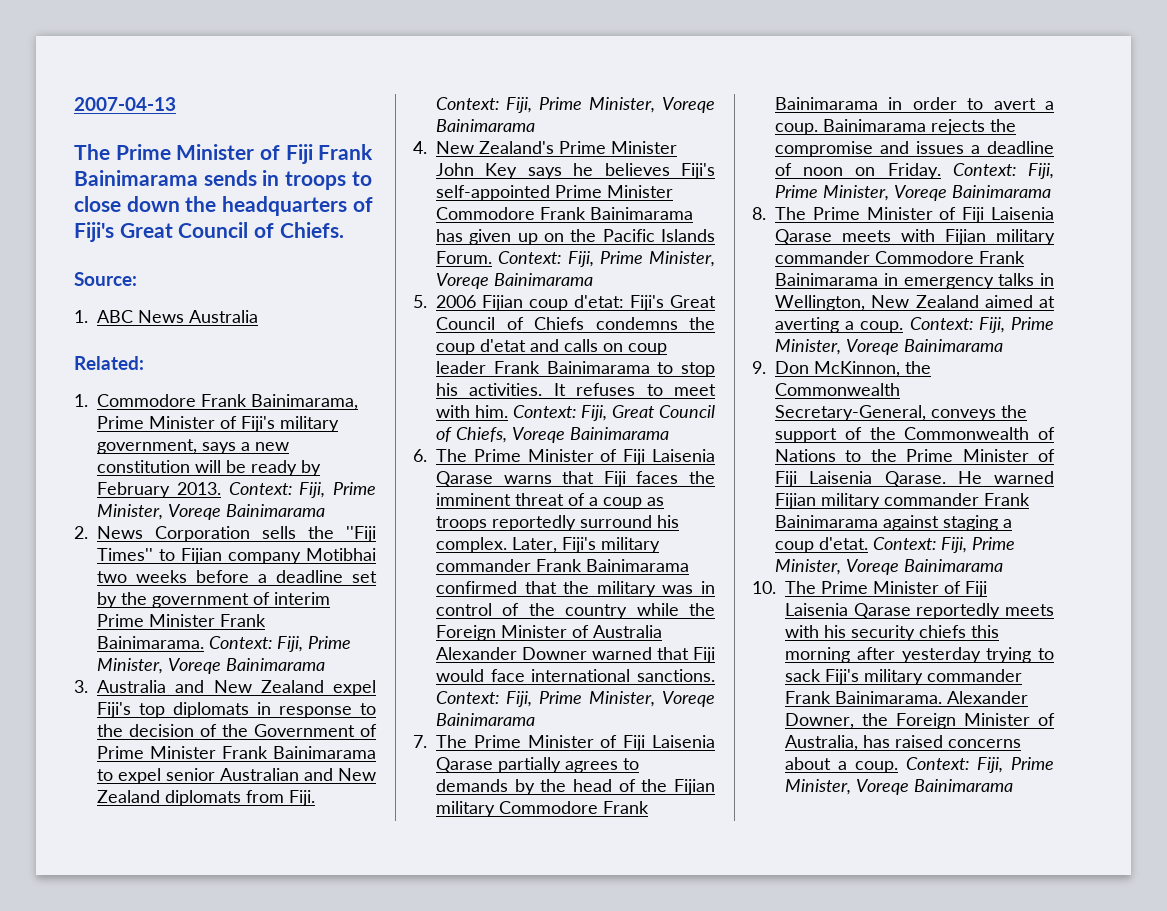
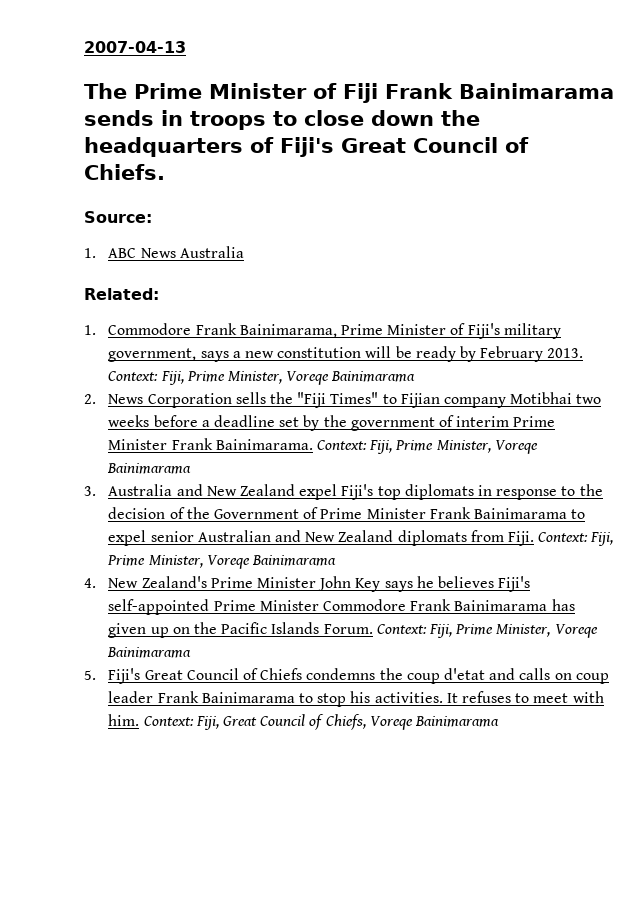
[346,526,376,542] [97,548,153,561] ''Fiji Times'' -> [297,392,379,408] "Fiji Times"
[436,295,624,311] 2006 Fijian coup d'etat: -> (96, 675) none
[413,449,715,465] [436,471,715,487] [436,493,664,509] [436,515,679,531] [436,537,660,553] [436,559,689,572] [436,581,715,597] [436,603,715,619] [436,625,662,641] [436,647,715,663] [436,669,715,682] [436,691,715,707] [436,713,535,726] [413,735,715,751] [436,757,639,773] [436,779,715,795] [436,801,649,817] [775,97,1054,110] [775,119,1016,135] [775,141,1054,157] [775,163,1054,179] [775,185,1051,201] [752,207,1054,223] [775,229,1055,245] [775,251,1025,264] [775,273,1054,289] [775,295,1055,311] [775,317,1054,333] [775,339,1003,355] [752,361,931,377] [775,383,900,396] [775,405,1027,421] [775,427,1055,443] [775,449,1055,462] [775,471,1054,487] [775,493,1030,509] [775,515,1012,531] [775,537,1015,553] [775,559,1003,575] [752,581,987,597] [785,603,1054,619] [785,625,999,641] [785,647,1054,663] [785,669,1022,685] [785,691,1028,704] [785,713,1055,729] [785,735,1021,751] [785,757,1054,773] [785,779,1013,795] // 6. The Prime Minister of Fiji Laisenia Qarase warns that Fiji faces the imminent threat of a coup as troops reportedly surround his complex. Later, Fiji's military commander Frank Bainimarama confirmed that the military was in control of the country while the Foreign Minister of Australia Alexander Downer warned that Fiji would face international sanctions. Context: Fiji, Prime Minister, Voreqe Bainimarama // 7. The Prime Minister of Fiji Laisenia Qarase partially agrees to demands by the head of the Fijian military Commodore Frank Bainimarama in order to avert a coup. Bainimarama rejects the compromise and issues a deadline of noon on Friday. Context: Fiji, Prime Minister, Voreqe Bainimarama // 8. The Prime Minister of Fiji Laisenia Qarase meets with Fijian military commander Commodore Frank Bainimarama in emergency talks in Wellington, New Zealand aimed at averting a coup. Context: Fiji, Prime Minister, Voreqe Bainimarama // 9. Don McKinnon, the Commonwealth Secretary-General, conveys the support of the Commonwealth of Nations to the Prime Minister of Fiji Laisenia Qarase. He warned Fijian military commander Frank Bainimarama against staging a coup d'etat. Context: Fiji, Prime Minister, Voreqe Bainimarama // 10. The Prime Minister of Fiji Laisenia Qarase reportedly meets with his security chiefs this morning after yesterday trying to sack Fiji's military commander Frank Bainimarama. Alexander Downer, the Foreign Minister of Australia, has raised concerns about a coup. Context: Fiji, Prime Minister, Voreqe Bainimarama -> (499, 721) none

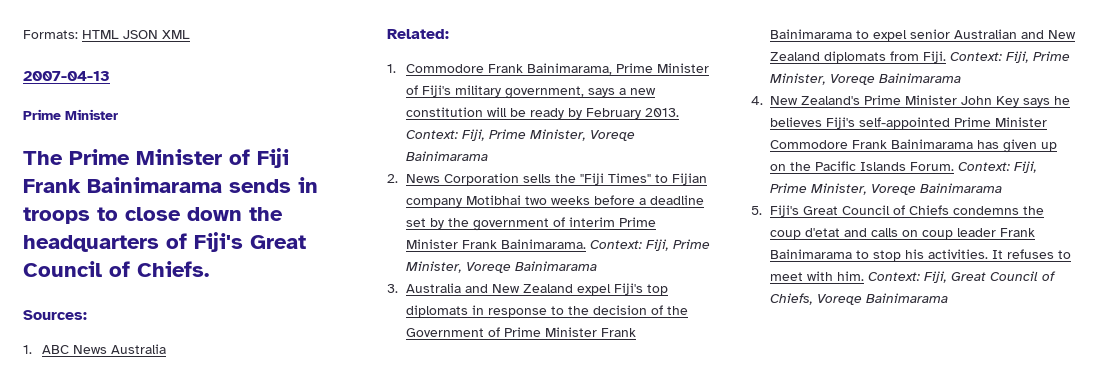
(84, 47) none -> [23,30,190,39] Formats: HTML JSON XML //
(186, 47) none -> [23,109,118,120] // Prime Minister
[84,211,152,223] Source: -> [23,310,87,320] Sources:

